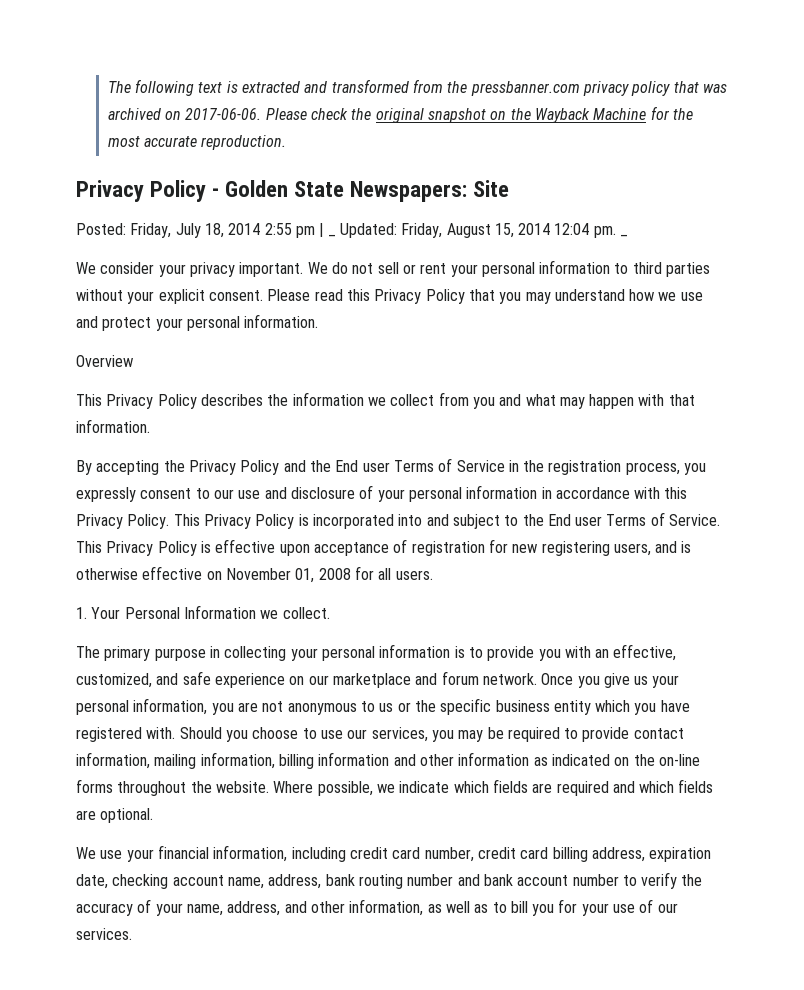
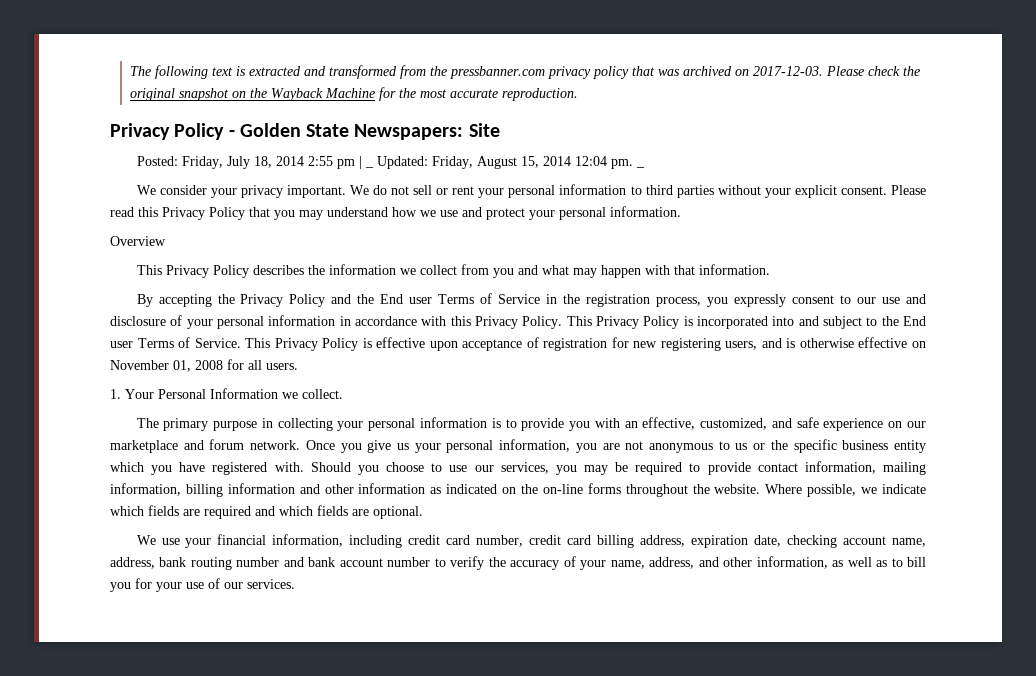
[185,108,262,120] 2017-06-06. -> [752,66,823,76] 2017-12-03.

